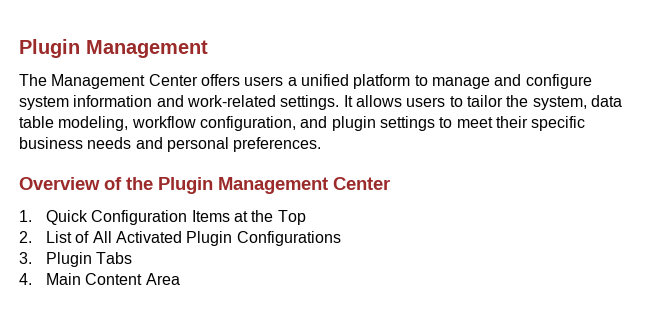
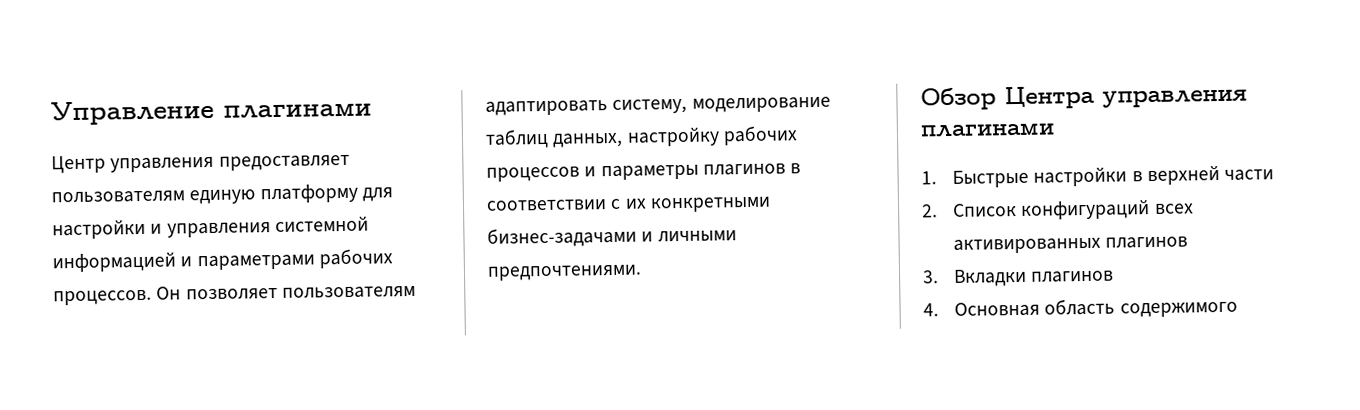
[19,39,208,58] [19,74,592,89] [19,95,622,110] [19,116,586,131] [19,137,322,152] [19,177,390,194] [19,210,306,225] [19,231,341,246] Plugin Management // The Management Center offers users a unified platform to manage and configure system information and work-related settings. It allows users to tailor the system, data table modeling, workflow configuration, and plugin settings to meet their specific business needs and personal preferences. // Overview of the Plugin Management Center // 1. Quick Configuration Items at the Top // 2. List of All Activated Plugin Configurations -> [50,99,372,126] [51,154,350,174] [51,183,393,205] [52,215,369,240] [52,248,393,273] [53,285,416,306] [485,96,831,116] [485,125,798,149] [486,163,802,182] [486,196,771,213] [487,226,737,248] [487,264,642,281] [920,85,1248,111] [920,123,1055,138] [921,164,1275,188] [922,199,1194,220] [953,236,1189,254] Управление плагинами // Центр управления предоставляет пользователям единую платформу для настройки и управления системной информацией и параметрами рабочих процессов. Он позволяет пользователям адаптировать систему, моделирование таблиц данных, настройку рабочих процессов и параметры плагинов в соответствии с их конкретными бизнес-задачами и личными предпочтениями. // Обзор Центра управления плагинами // 1. Быстрые настройки в верхней части // 2. Список конфигураций всех активированных плагинов
[45,252,133,267] Plugin Tabs -> [953,268,1115,287] Вкладки плагинов
[45,273,180,285] Main Content Area -> [954,298,1238,318] Основная область содержимого

